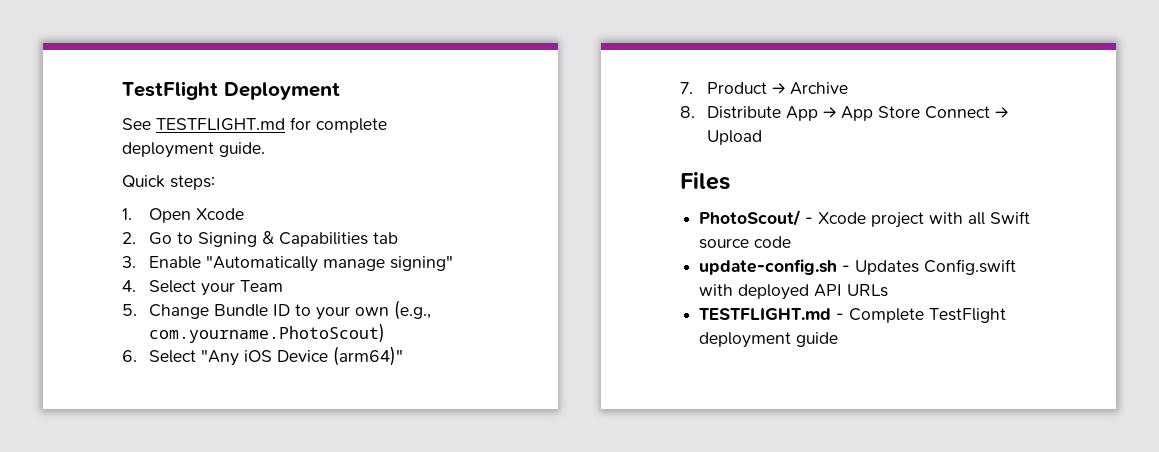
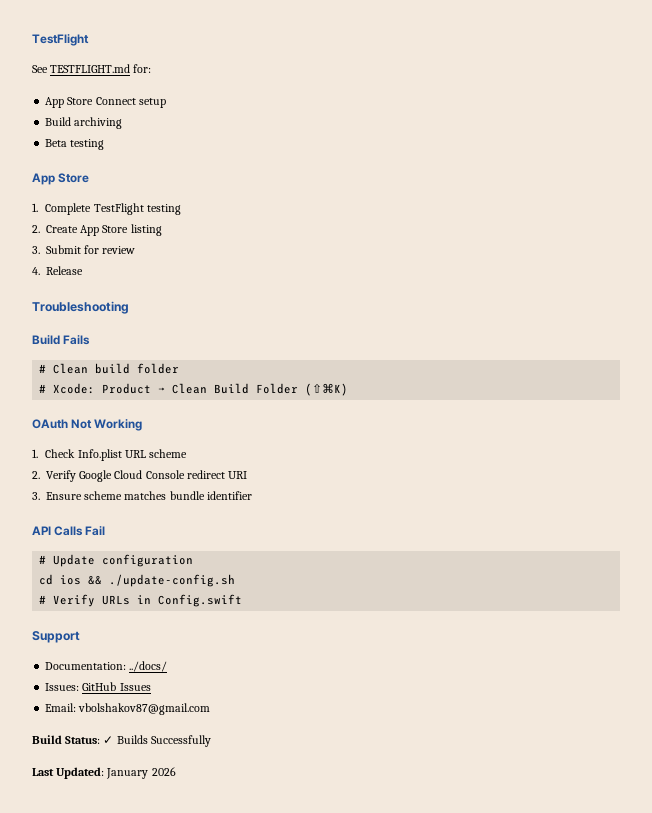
[122,81,340,100] TestFlight Deployment -> [32,34,89,46] TestFlight
[290,117,387,133] [122,142,265,158] [122,175,215,190] [122,208,245,223] [122,231,399,247] [122,255,454,272] [122,280,284,296] [122,300,432,320] [149,323,386,343] [122,346,404,366] [680,82,849,95] [680,106,1009,121] [707,130,763,145] [680,172,730,190] [699,210,1031,228] [699,236,792,249] [699,259,1017,275] [699,284,889,300] [699,308,1007,323] [699,332,839,348] for complete deployment guide. // Quick steps: // 1. Open Xcode // 2. Go to Signing & Capabilities tab // 3. Enable "Automatically manage signing" // 4. Select your Team // 5. Change Bundle ID to your own (e.g., com.yourname.PhotoScout) // 6. Select "Any iOS Device (arm64)" // 7. Product → Archive // 8. Distribute App → App Store Connect → Upload // Files // PhotoScout/ - Xcode project with all Swift source code // update-config.sh - Updates Config.swift with deployed API URLs // TESTFLIGHT.md - Complete TestFlight deployment guide -> [133,64,152,73] [45,97,166,108] [45,117,123,129] [45,139,105,150] [32,173,90,185] [32,203,181,215] [32,224,162,236] [32,245,136,254] [32,266,83,275] [32,301,129,314] [32,335,91,345] [39,363,180,374] [39,383,349,396] [32,419,143,431] [32,449,187,461] [32,470,248,482] [32,491,252,500] [32,526,106,536] [39,554,194,567] [39,574,236,587] [39,594,243,607] [32,631,80,643] [45,661,168,672] [45,682,151,691] [45,703,211,715] [32,735,211,747] [32,767,176,779] for: // App Store Connect setup // Build archiving // Beta testing // App Store // 1. Complete TestFlight testing // 2. Create App Store listing // 3. Submit for review // 4. Release // Troubleshooting // Build Fails // # Clean build folder // # Xcode: Product → Clean Build Folder (⇧⌘K) // OAuth Not Working // 1. Check Info.plist URL scheme // 2. Verify Google Cloud Console redirect URI // 3. Ensure scheme matches bundle identifier // API Calls Fail // # Update configuration // cd ios && ./update-config.sh // # Verify URLs in Config.swift // Support // Documentation: ../docs/ // Issues: GitHub Issues // Email: vbolshakov87@gmail.com // Build Status: ✓ Builds Successfully // Last Updated: January 2026

